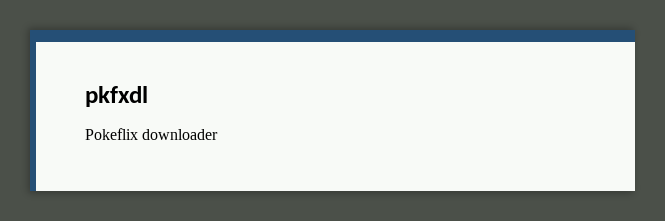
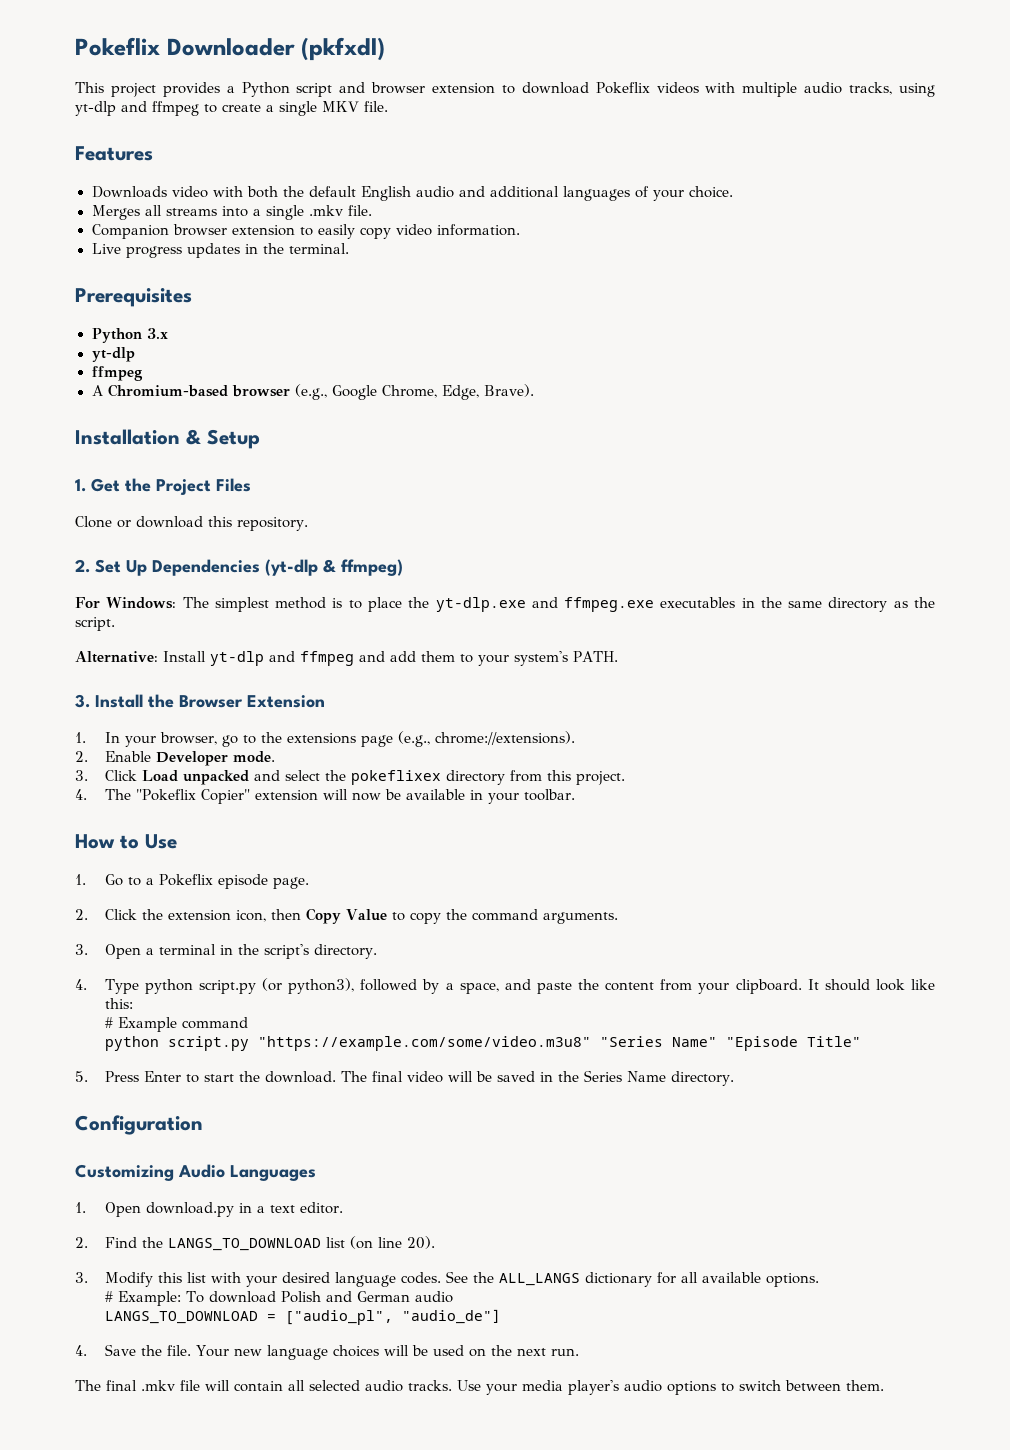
[85,86,148,107] [85,128,219,140] pkfxdl // Pokeflix downloader -> [75,37,386,61] [75,82,935,97] [75,101,388,116] [75,146,153,161] [91,186,733,201] [91,205,372,220] [91,224,520,239] [91,243,349,258] [75,288,192,307] [91,328,168,343] [91,347,135,362] [91,366,143,381] [91,384,534,400] [75,429,260,449] [75,478,251,495] [75,516,308,531] [75,559,403,576] [75,597,936,612] [75,617,115,631] [75,651,618,666] [75,694,325,708] [75,731,575,747] [75,751,275,766] [75,770,625,785] [75,789,575,804] [75,834,177,849] [75,874,309,889] [75,908,618,924] [75,944,377,959] [75,978,935,994] [104,998,133,1009] [104,1017,248,1032] [104,1036,861,1051] [75,1070,734,1086] [75,1115,203,1135] [75,1164,316,1181] [75,1202,343,1217] [75,1236,435,1251] [75,1271,819,1287] [104,1291,453,1306] [104,1309,501,1325] [75,1344,579,1360] [75,1380,884,1395] Pokeflix Downloader (pkfxdl) // This project provides a Python script and browser extension to download Pokeflix videos with multiple audio tracks, using yt-dlp and ffmpeg to create a single MKV file. // Features // Downloads video with both the default English audio and additional languages of your choice. // Merges all streams into a single .mkv file. // Companion browser extension to easily copy video information. // Live progress updates in the terminal. // Prerequisites // Python 3.x // yt-dlp // ffmpeg // A Chromium-based browser (e.g., Google Chrome, Edge, Brave). // Installation & Setup // 1. Get the Project Files // Clone or download this repository. // 2. Set Up Dependencies (yt-dlp & ffmpeg) // For Windows: The simplest method is to place the yt-dlp.exe and ffmpeg.exe executables in the same directory as the script. // Alternative: Install yt-dlp and ffmpeg and add them to your system's PATH. // 3. Install the Browser Extension // 1. In your browser, go to the extensions page (e.g., chrome://extensions). // 2. Enable Developer mode. // 3. Click Load unpacked and select the pokeflixex directory from this project. // 4. The "Pokeflix Copier" extension will now be available in your toolbar. // How to Use // 1. Go to a Pokeflix episode page. // 2. Click the extension icon, then Copy Value to copy the command arguments. // 3. Open a terminal in the script's directory. // 4. Type python script.py (or python3), followed by a space, and paste the content from your clipboard. It should look like this: // # Example command // python script.py "https://example.com/some/video.m3u8" "Series Name" "Episode Title" // 5. Press Enter to start the download. The final video will be saved in the Series Name directory. // Configuration // Customizing Audio Languages // 1. Open download.py in a text editor. // 2. Find the LANGS_TO_DOWNLOAD list (on line 20). // 3. Modify this list with your desired language codes. See the ALL_LANGS dictionary for all available options. // # Example: To download Polish and German audio // LANGS_TO_DOWNLOAD = ["audio_pl", "audio_de"] // 4. Save the file. Your new language choices will be used on the next run. // The final .mkv file will contain all selected audio tracks. Use your media player's audio options to switch between them.

